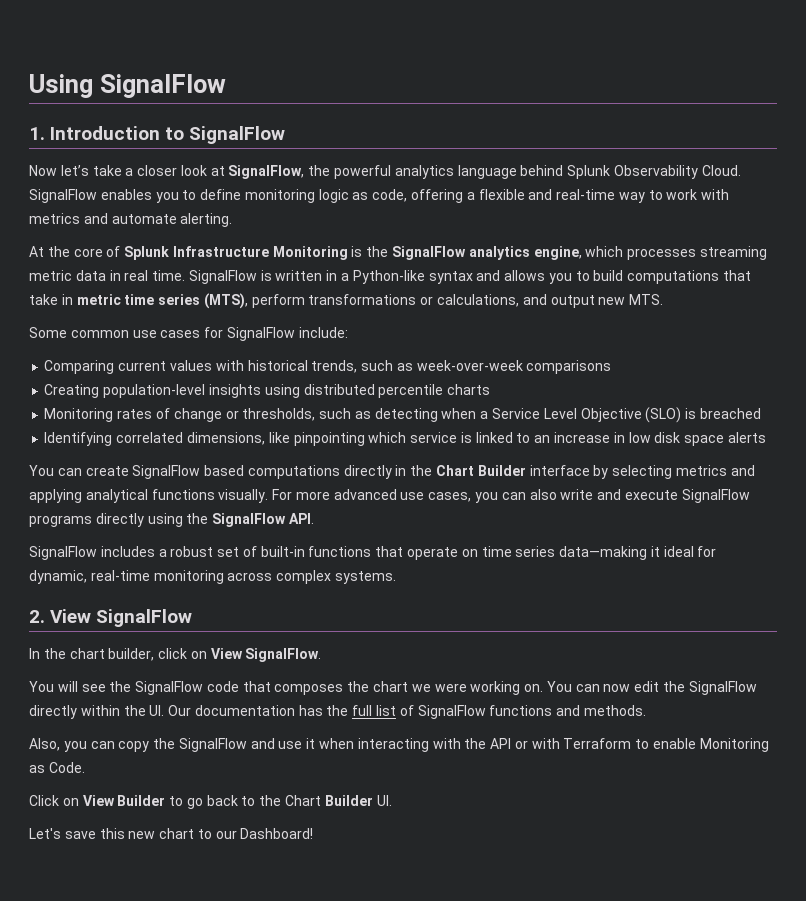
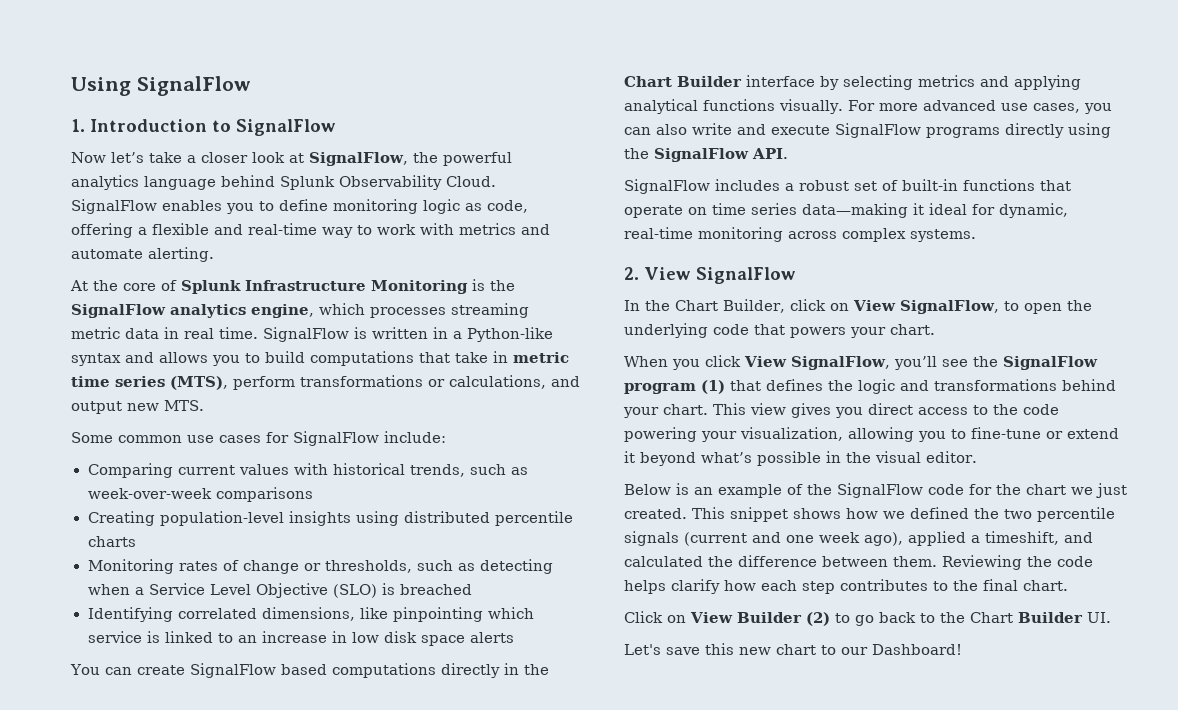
[69,648,155,661] chart builder, -> [675,299,785,313] Chart Builder,
[245,648,322,662] [29,681,757,695] [29,705,646,719] [29,738,769,752] [29,762,85,773] SignalFlow. // You will see the SignalFlow code that composes the chart we were working on. You can now edit the SignalFlow directly within the UI. Our documentation has the full list of SignalFlow functions and methods. // Also, you can copy the SignalFlow and use it when interacting with the API or with Terraform to enable Monitoring as Code. -> [899,300,1092,314] [624,323,935,338] [624,355,1098,370] [624,379,1116,394] [623,403,1059,418] [624,427,1119,442] [624,451,977,466] [624,483,1127,498] [624,507,1115,522] [624,531,1093,546] [624,555,1093,570] [624,579,1068,594] SignalFlow, to open the underlying code that powers your chart. // When you click View SignalFlow, you’ll see the SignalFlow program (1) that defines the logic and transformations behind your chart. This view gives you direct access to the code powering your visualization, allowing you to fine-tune or extend it beyond what’s possible in the visual editor. // Below is an example of the SignalFlow code for the chart we just created. This snippet shows how we defined the two percentile signals (current and one week ago), applied a timeshift, and calculated the difference between them. Reviewing the code helps clarify how each step contributes to the final chart.
(166, 800) none -> [806,612,830,626] (2)

